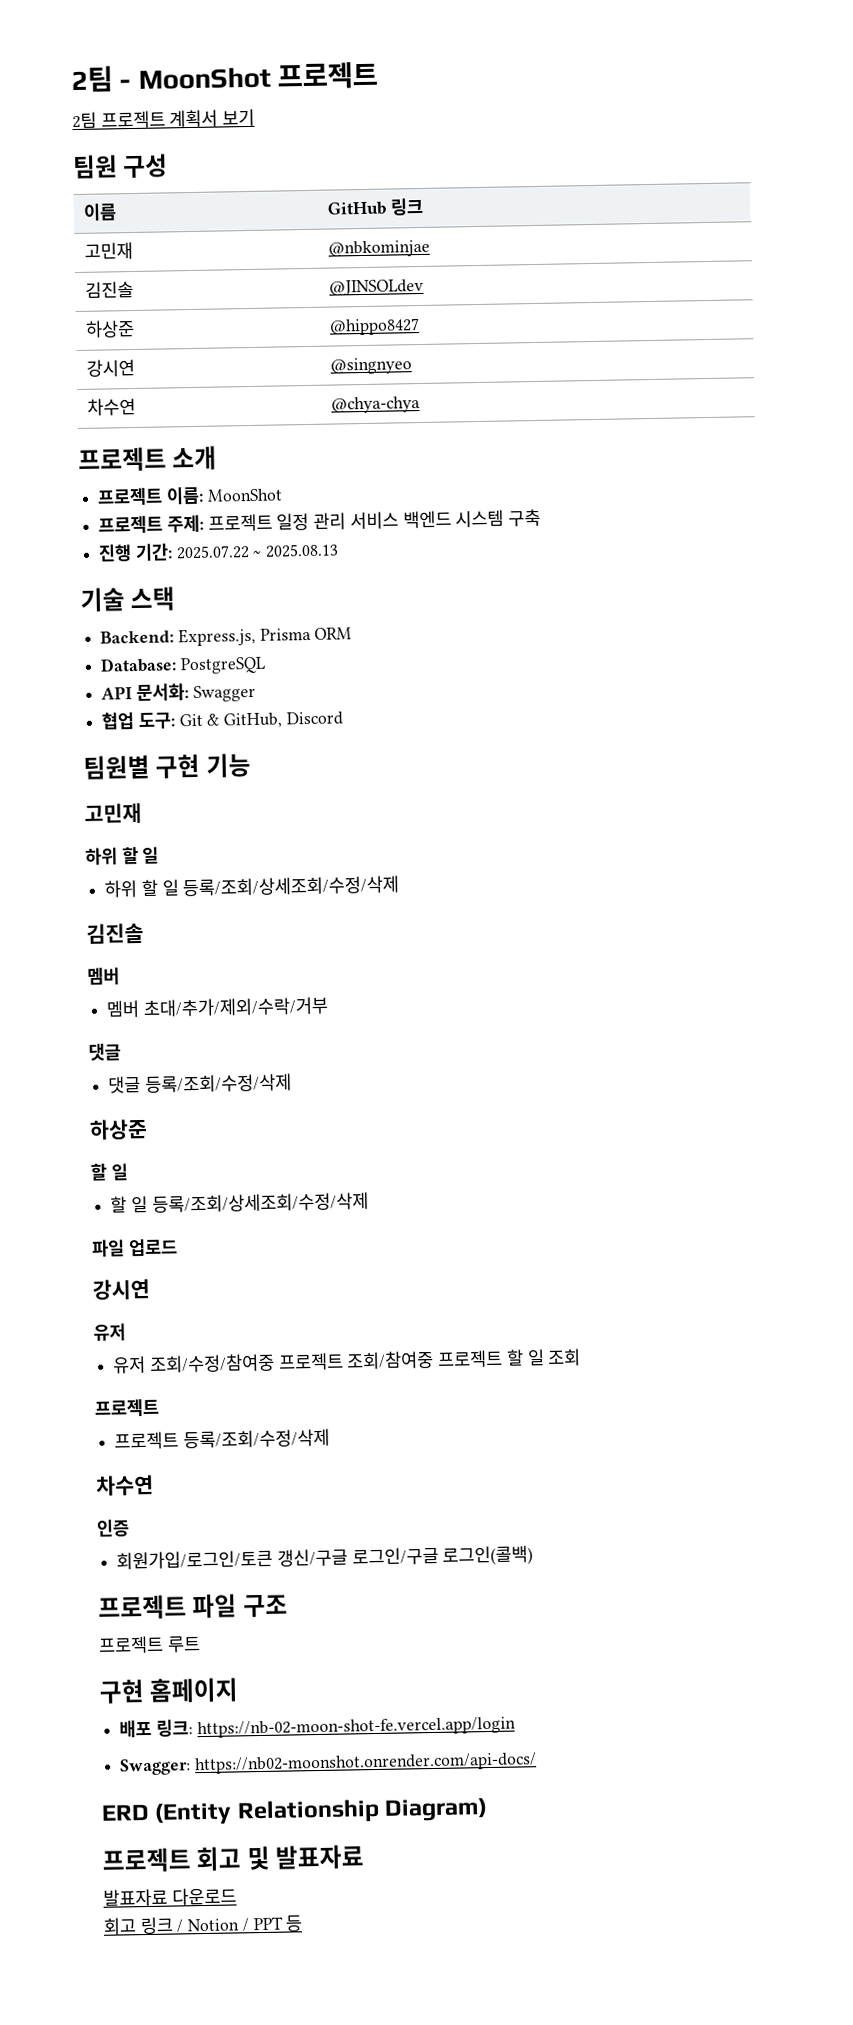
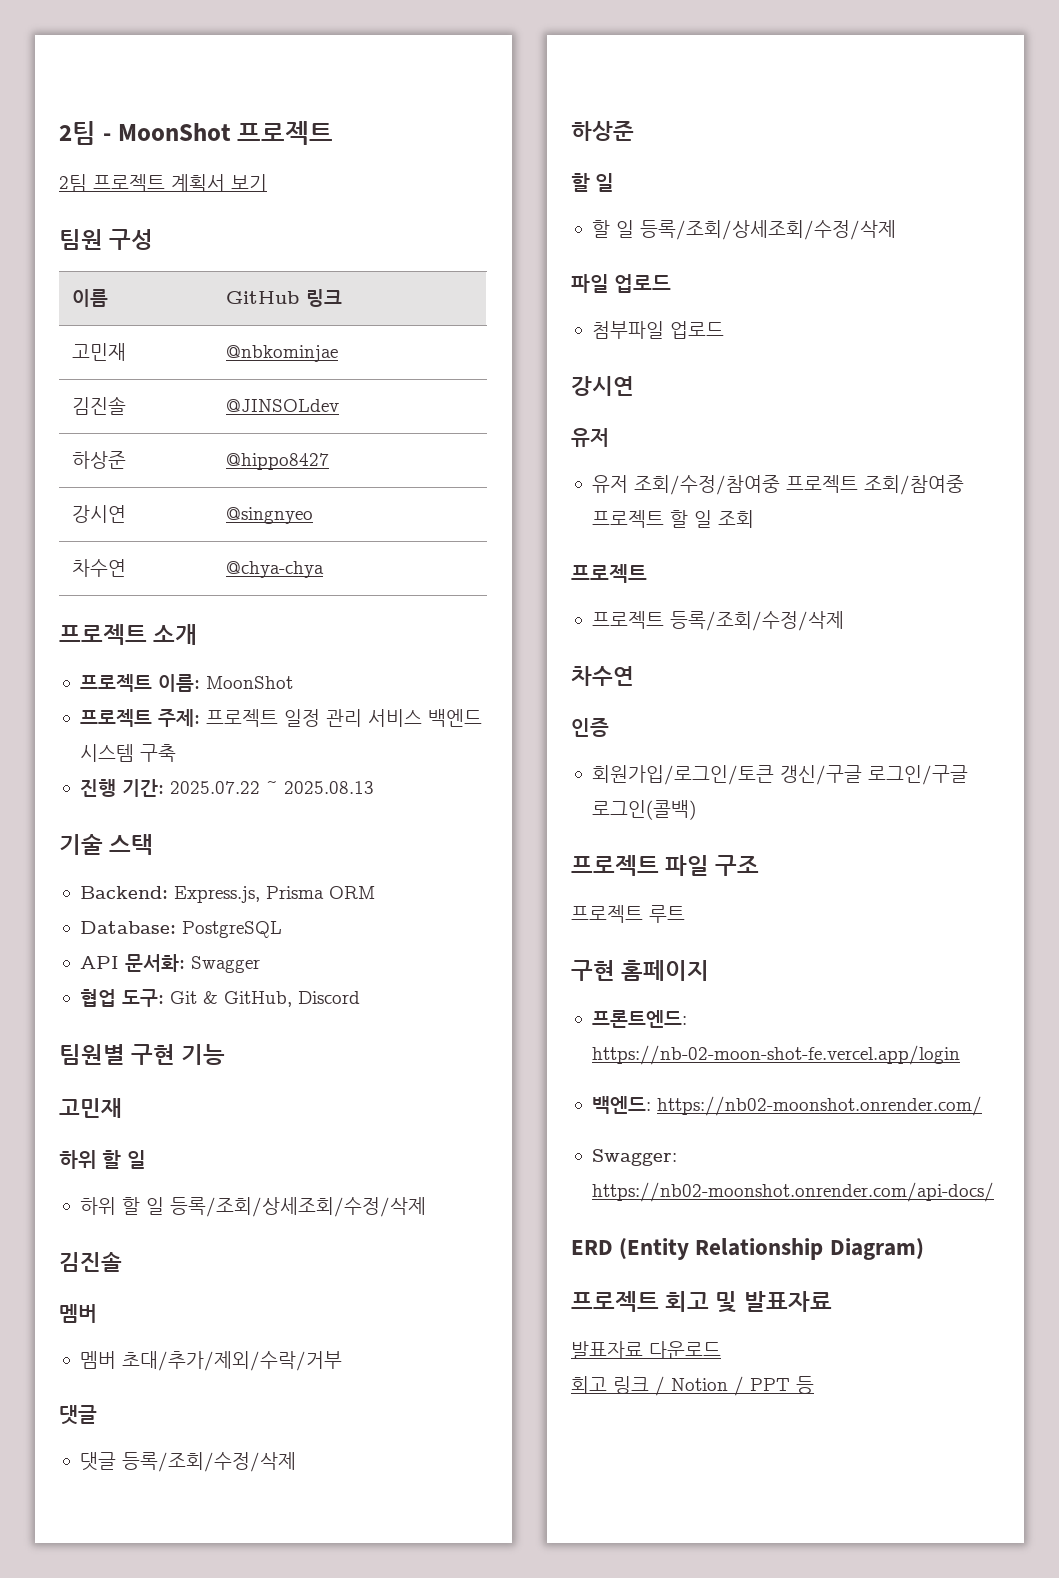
(178, 1247) none -> [591,321,724,339] // 첨부파일 업로드
[119,1719,193,1738] 배포 링크: -> [591,1010,687,1028] 프론트엔드:
(516, 1727) none -> [591,1096,982,1116] // 백엔드: https://nb02-moonshot.onrender.com/

